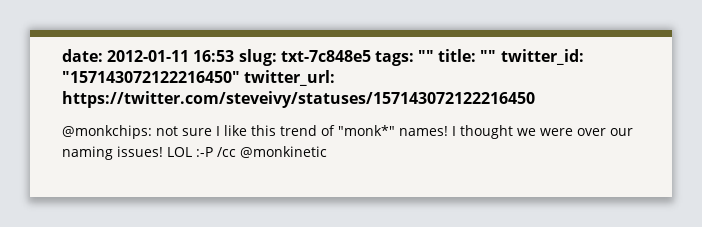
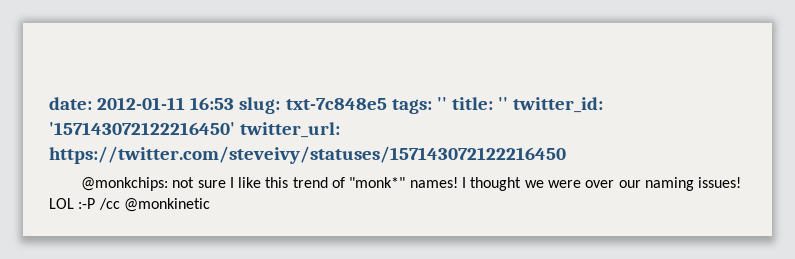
[418,49,584,65] [62,71,240,83] "" title: "" twitter_id: "157143072122216450" -> [436,97,604,113] [49,122,235,135] '' title: '' twitter_id: '157143072122216450'

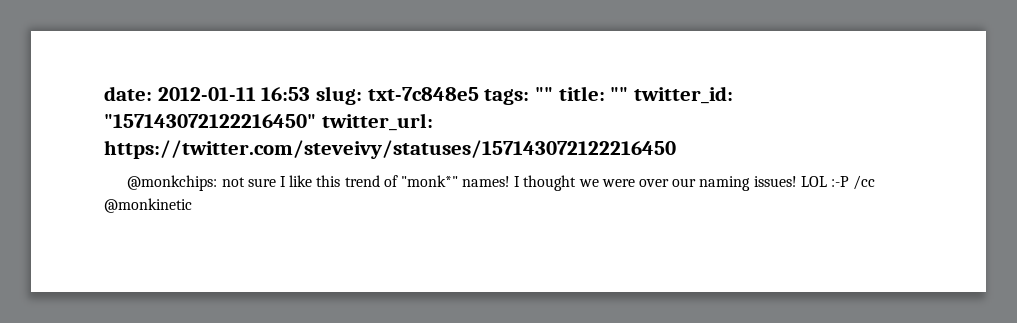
[436,97,604,113] [49,122,235,135] '' title: '' twitter_id: '157143072122216450' -> [535,86,734,104] [104,114,316,128] "" title: "" twitter_id: "157143072122216450"

